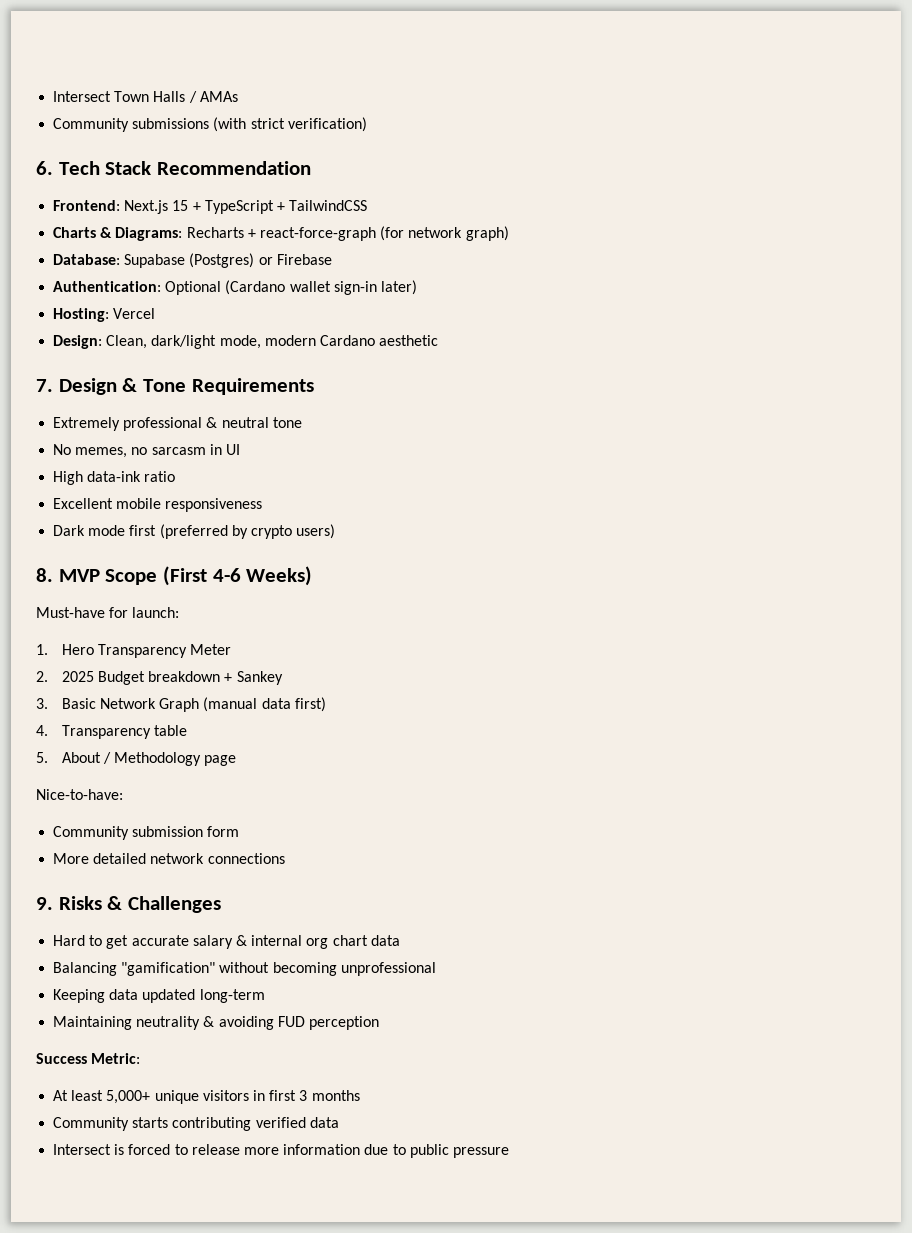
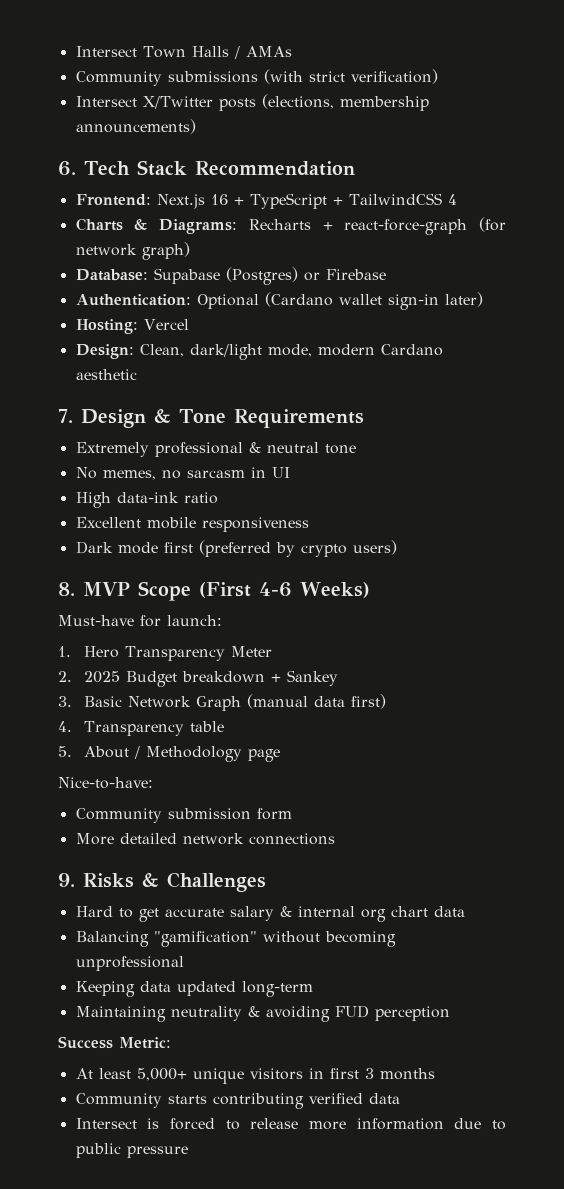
(367, 124) none -> [75,94,429,111] [75,119,196,134] // Intersect X/Twitter posts (elections, membership announcements)
[172,200,189,211] 15 -> [210,194,228,205] 16
(368, 205) none -> [447,194,457,205] 4

